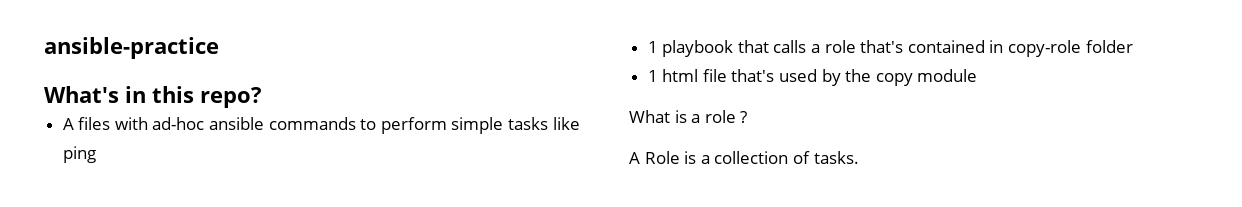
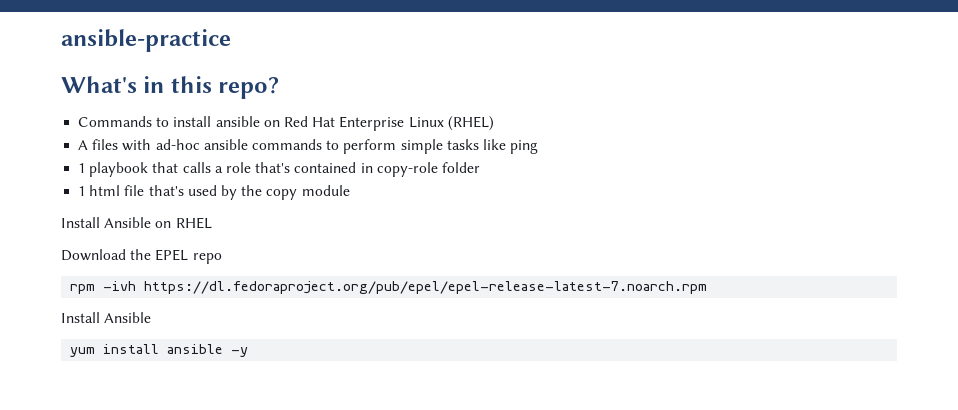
(262, 97) none -> [78,116,494,131] // Commands to install ansible on Red Hat Enterprise Linux (RHEL)
[629,110,748,123] [629,151,859,164] What is a role ? // A Role is a collection of tasks. -> [61,217,212,229] [61,249,222,264] [70,281,708,294] [61,312,152,323] [70,344,249,357] Install Ansible on RHEL // Download the EPEL repo // rpm -ivh https://dl.fedoraproject.org/pub/epel/epel-release-latest-7.noarch.rpm // Install Ansible // yum install ansible -y

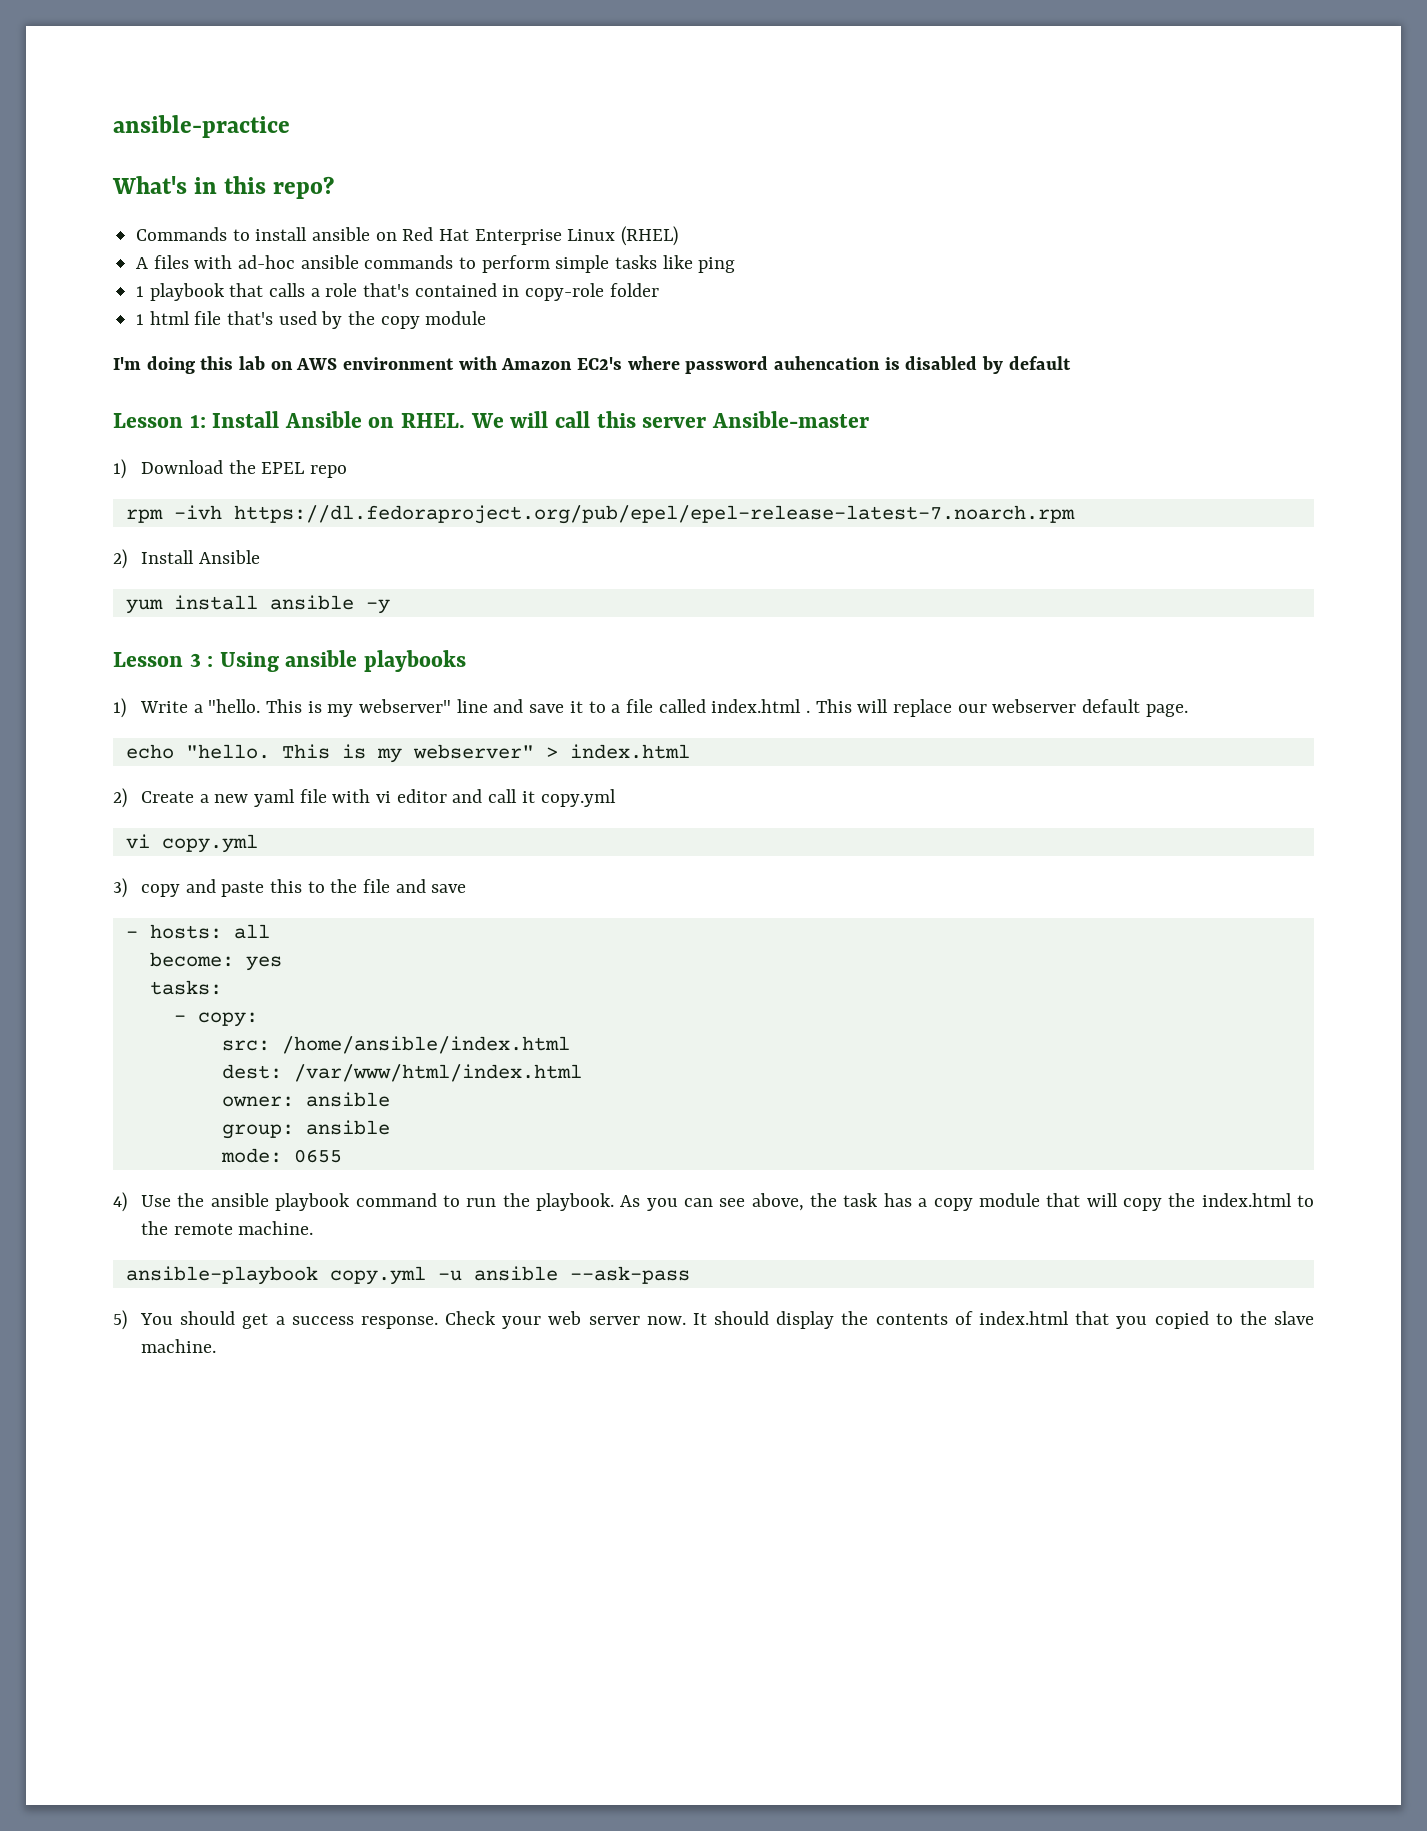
[61,217,212,229] Install Ansible on RHEL // -> [113,356,1071,374] [113,411,869,428] [113,459,126,479] I'm doing this lab on AWS environment with Amazon EC2's where password auhencation is disabled by default // Lesson 1: Install Ansible on RHEL. We will call this server Ansible-master // 1)
(708, 287) none -> [113,549,127,569] 2)
(249, 352) none -> [113,650,467,672] [113,698,1188,718] [125,744,690,763] [113,788,616,808] [125,834,258,853] [113,878,467,898] [125,924,270,939] [149,952,282,971] [149,980,222,995] [173,1012,258,1027] [221,1036,570,1054] [221,1064,582,1082] [221,1092,390,1107] [221,1120,390,1139] [220,1148,342,1163] [113,1192,1314,1212] [141,1221,314,1235] [125,1266,690,1285] [113,1310,1314,1330] [141,1339,217,1353] // Lesson 3 : Using ansible playbooks // 1) Write a "hello. This is my webserver" line and save it to a file called index.html . This will replace our webserver default page. // echo "hello. This is my webserver" > index.html // 2) Create a new yaml file with vi editor and call it copy.yml // vi copy.yml // 3) copy and paste this to the file and save // - hosts: all // become: yes // tasks: // - copy: // src: /home/ansible/index.html // dest: /var/www/html/index.html // owner: ansible // group: ansible // mode: 0655 // 4) Use the ansible playbook command to run the playbook. As you can see above, the task has a copy module that will copy the index.html to the remote machine. // ansible-playbook copy.yml -u ansible --ask-pass // 5) You should get a success response. Check your web server now. It should display the contents of index.html that you copied to the slave machine.

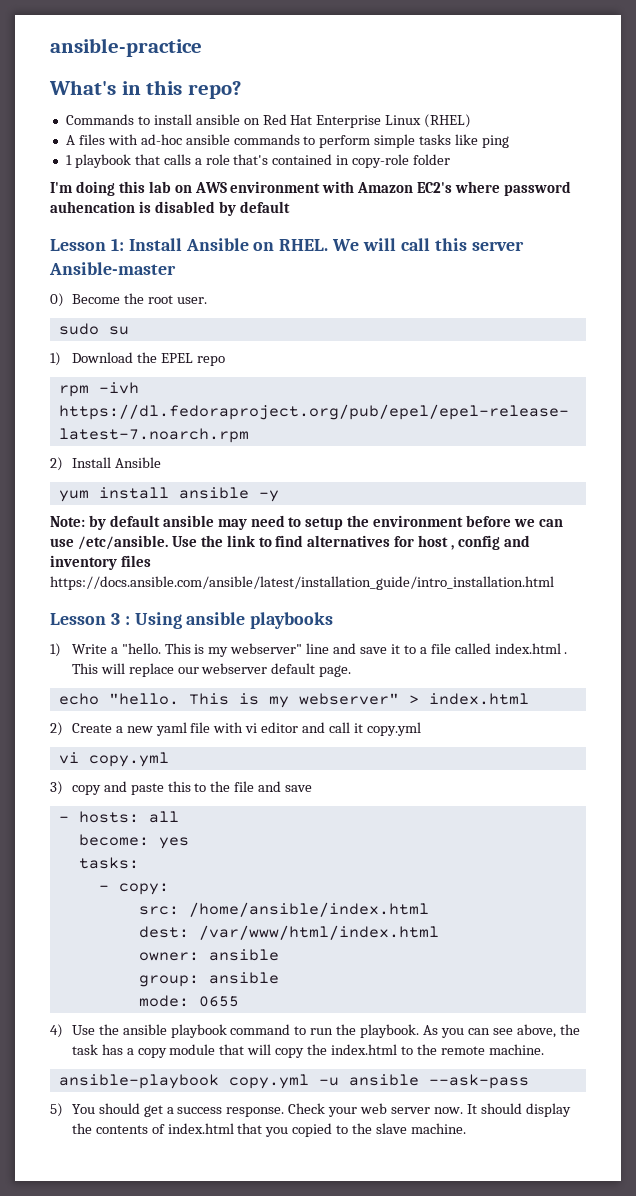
[136,311,487,329] // 1 html file that's used by the copy module -> (451, 159) none
(869, 419) none -> [50,293,207,307] [58,323,129,335] // 0) Become the root user. // sudo su
(390, 606) none -> [50,515,563,530] [50,535,530,550] [50,555,151,570] [50,576,554,590] // Note: by default ansible may need to setup the environment before we can use /etc/ansible. Use the link to find alternatives for host , config and inventory files https://docs.ansible.com/ansible/latest/installation_guide/intro_installation.html

